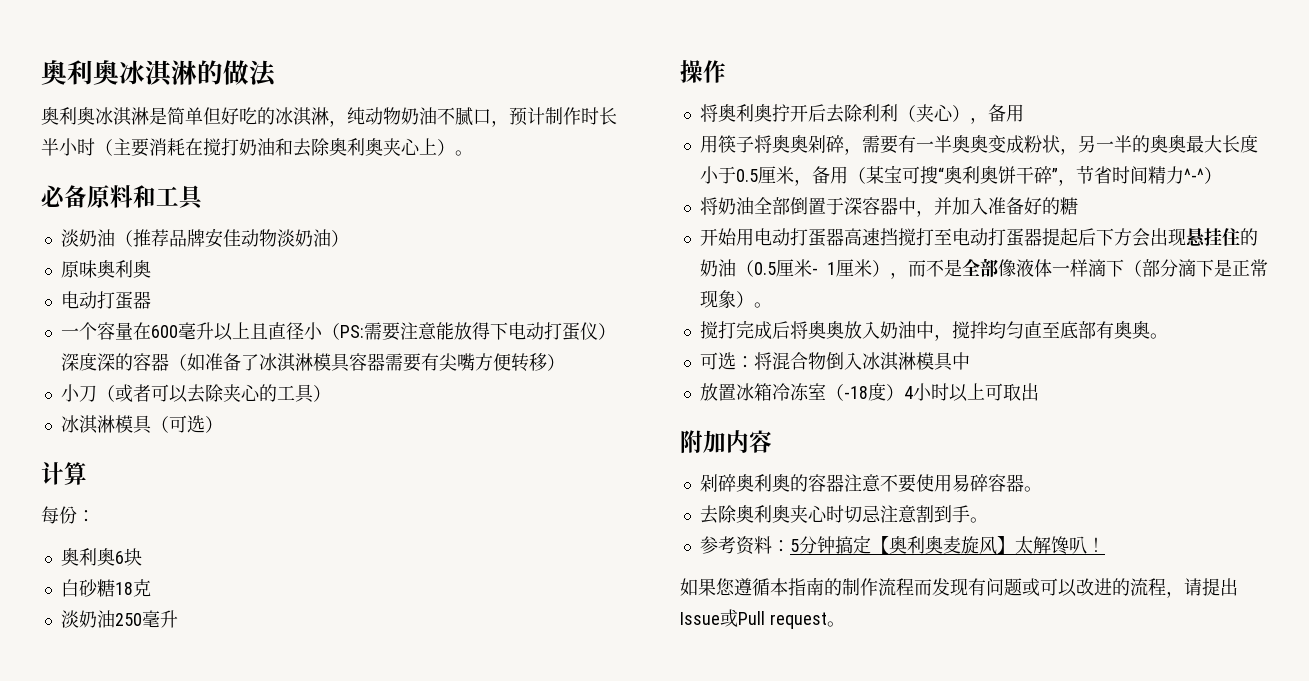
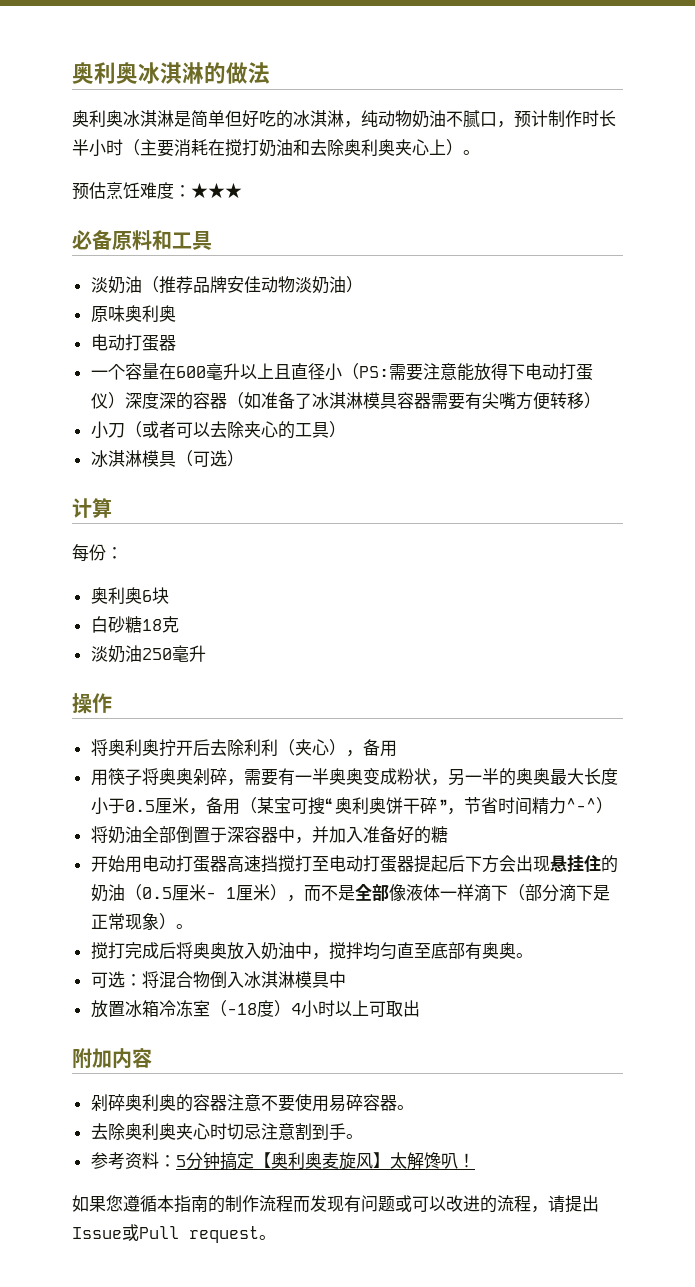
(473, 153) none -> [72,182,242,200] // 预估烹饪难度：★★★

